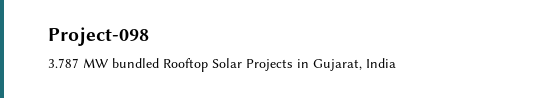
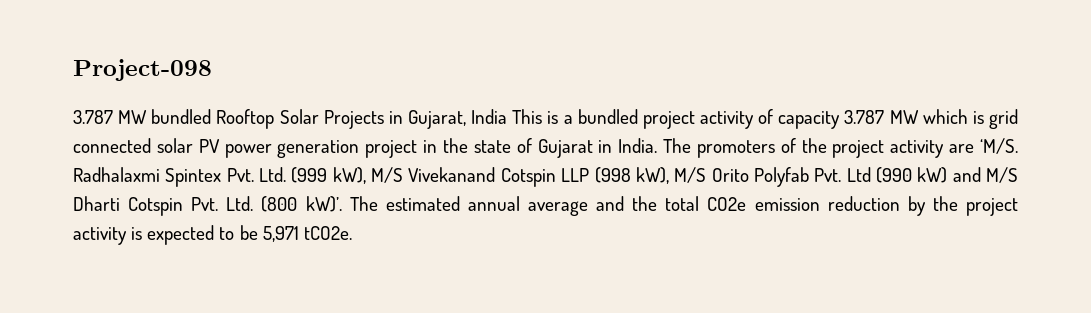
(396, 63) none -> [512,109,1018,129] [73,138,1019,158] [73,167,1019,187] [73,196,1018,216] [73,225,352,245] This is a bundled project activity of capacity 3.787 MW which is grid connected solar PV power generation project in the state of Gujarat in India. The promoters of the project activity are ‘M/S. Radhalaxmi Spintex Pvt. Ltd. (999 kW), M/S Vivekanand Cotspin LLP (998 kW), M/S Orito Polyfab Pvt. Ltd (990 kW) and M/S Dharti Cotspin Pvt. Ltd. (800 kW)’. The estimated annual average and the total CO2e emission reduction by the project activity is expected to be 5,971 tCO2e.

